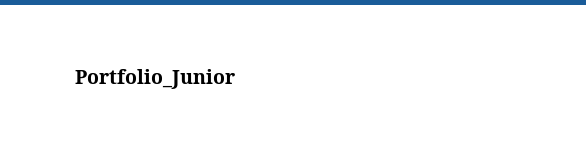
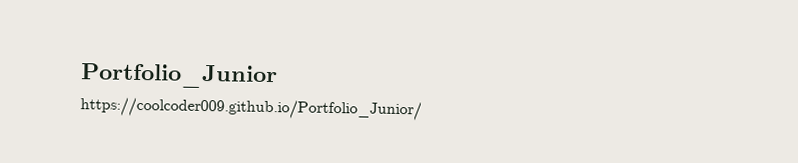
(235, 79) none -> [80,97,422,121] // https://coolcoder009.github.io/Portfolio_Junior/

